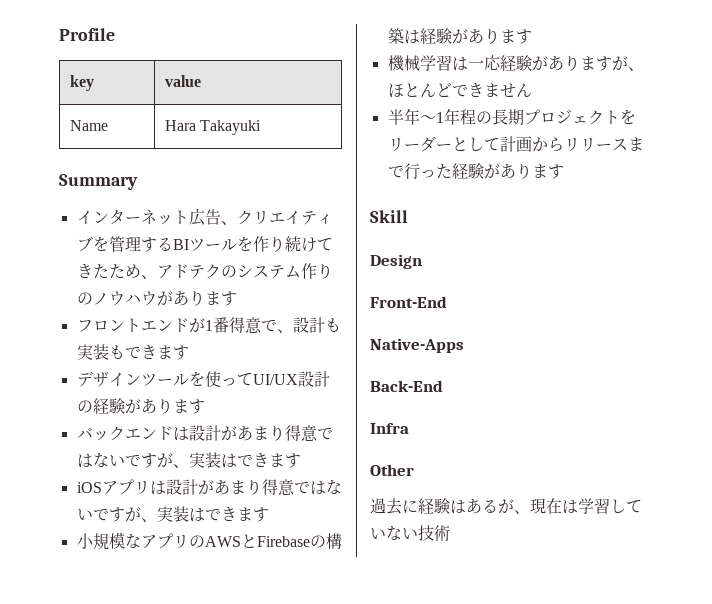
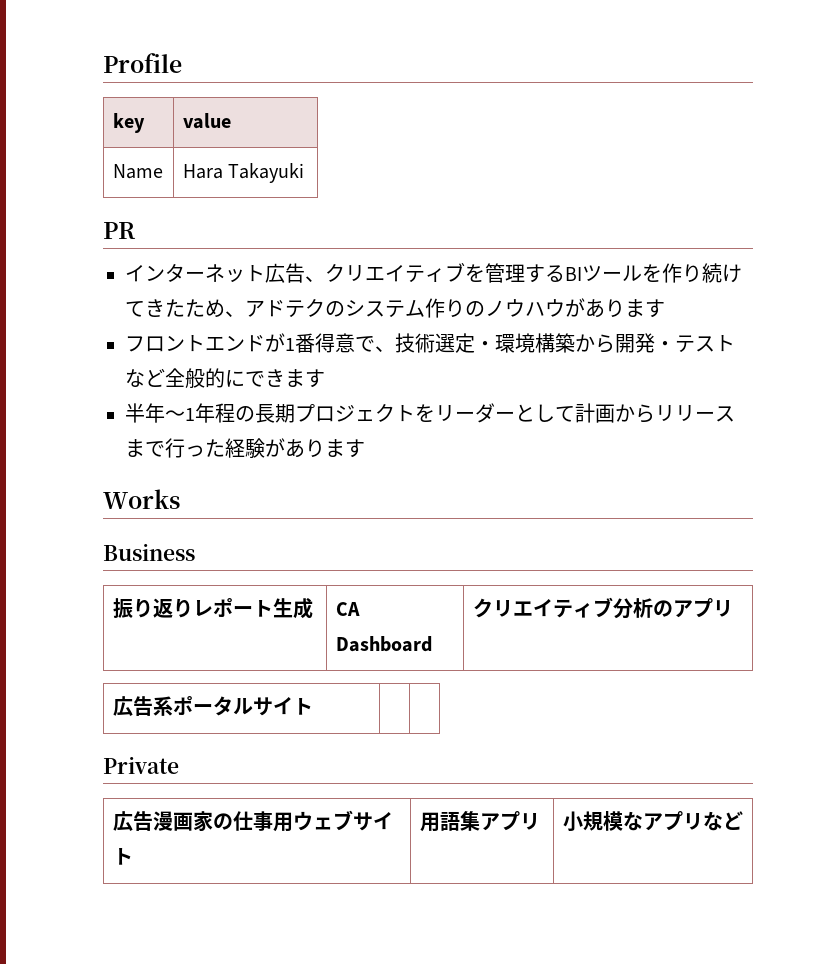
[59,174,138,190] Summary -> [103,222,136,239] PR
[292,317,341,333] [76,344,189,360] [76,371,330,387] [76,398,205,414] [76,425,333,442] [76,452,301,468] [76,479,342,496] [76,506,269,522] [76,532,342,550] [387,28,532,44] [387,55,644,71] [387,83,532,98] 設計も実装もできます // デザインツールを使ってUI/UX設計の経験があります // バックエンドは設計があまり得意ではないですが、実装はできます // iOSアプリは設計があまり得意ではないですが、実装はできます // 小規模なアプリのAWSとFirebaseの構築は経験があります // 機械学習は一応経験がありますが、ほとんどできません -> [395,333,735,353] [125,368,325,388] 技術選定・環境構築から開発・テストなど全般的にできます
[370,210,408,223] [370,254,422,269] [370,296,447,308] [370,338,464,353] [370,380,443,392] [370,423,409,434] [370,464,414,476] [370,498,642,515] [370,525,450,541] Skill // Design // Front-End // Native-Apps // Back-End // Infra // Other // 過去に経験はあるが、現在は学習していない技術 -> [103,489,180,509] [103,543,195,561] [112,597,313,619] [335,602,360,616] [335,636,432,652] [472,597,733,619] [112,696,313,716] [103,756,179,774] [112,810,393,832] [112,848,133,865] [419,811,540,832] [562,811,743,832] Works // Business // 振り返りレポート生成 | CA Dashboard | クリエイティブ分析のアプリ // 広告系ポータルサイト | | // Private // 広告漫画家の仕事用ウェブサイト | 用語集アプリ | 小規模なアプリなど

